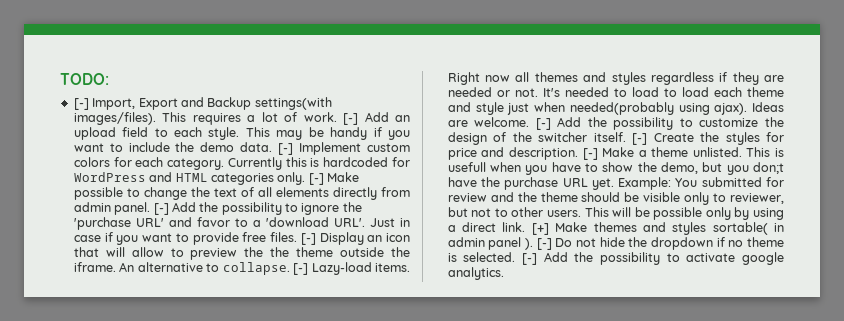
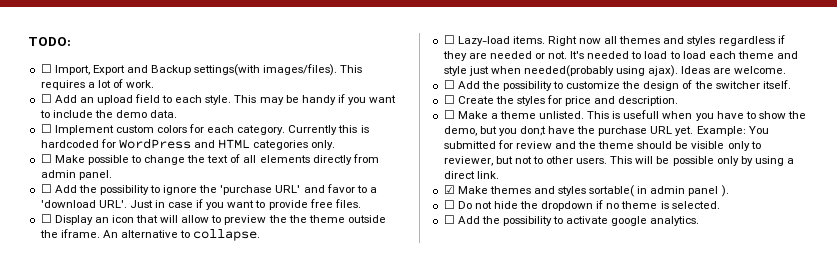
[73,98,89,110] [-] -> [40,64,52,73] ☐
[343,113,359,125] [-] -> [40,94,52,103] // ☐
[278,143,294,155] [-] -> [40,124,52,133] // ☐
[308,173,324,185] [-] -> [40,154,52,163] // ☐
[153,203,169,215] [-] -> [40,184,52,193] // ☐
[300,233,316,245] [-] -> [40,214,52,223] // ☐
[293,263,309,275] [-] -> [443,35,455,44] // ☐
[535,118,551,130] [-] -> [443,80,455,89] // ☐
[632,133,648,145] [-] -> [443,95,455,104] // ☐
[582,148,598,160] [-] -> [443,110,455,119] // ☐
[531,223,549,235] [+] -> [443,185,455,194] // ☑
[536,238,552,250] [-] -> [443,200,455,209] // ☐
[522,253,538,265] [-] -> [443,215,455,224] // ☐

